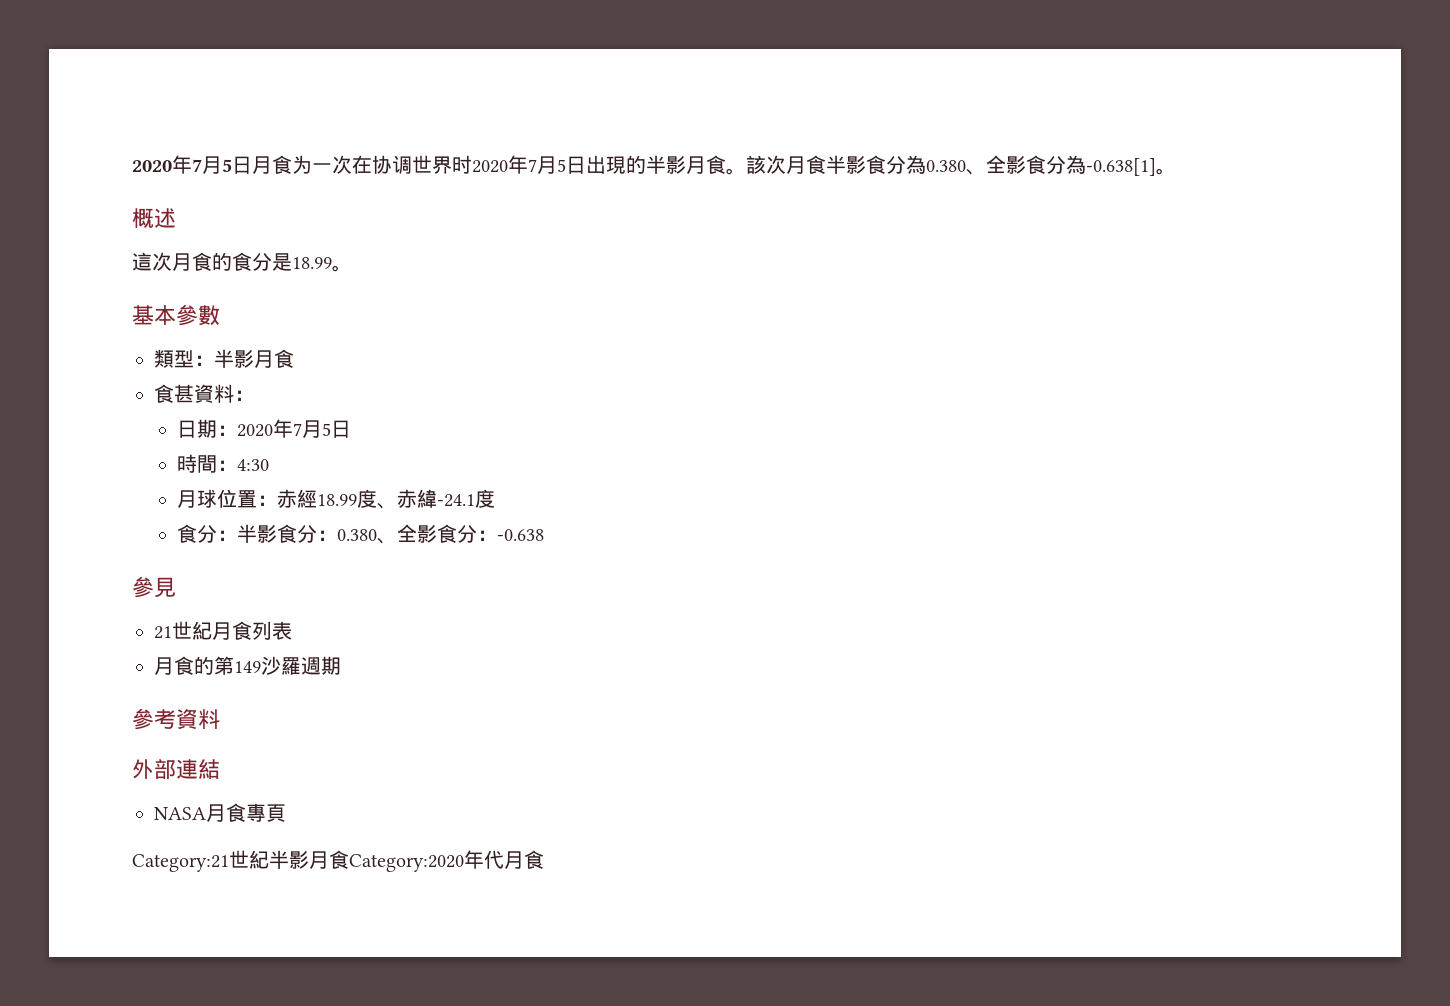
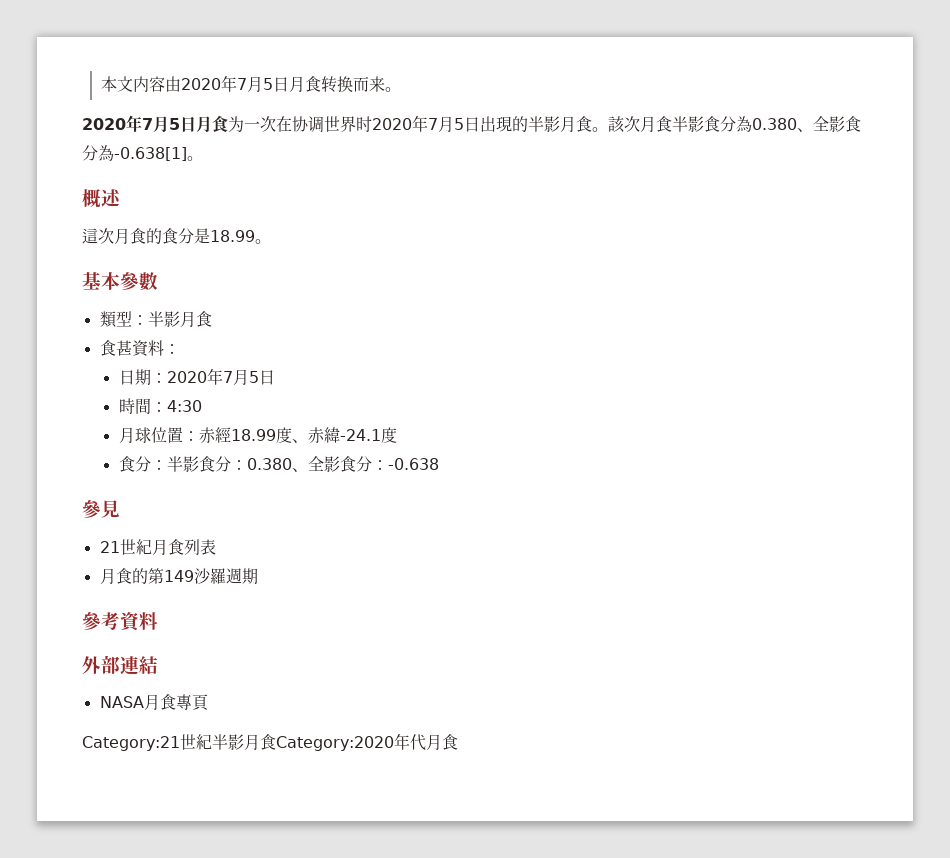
(132, 166) none -> [101,75,402,93] 本文内容由2020年7月5日月食转换而来。 //

